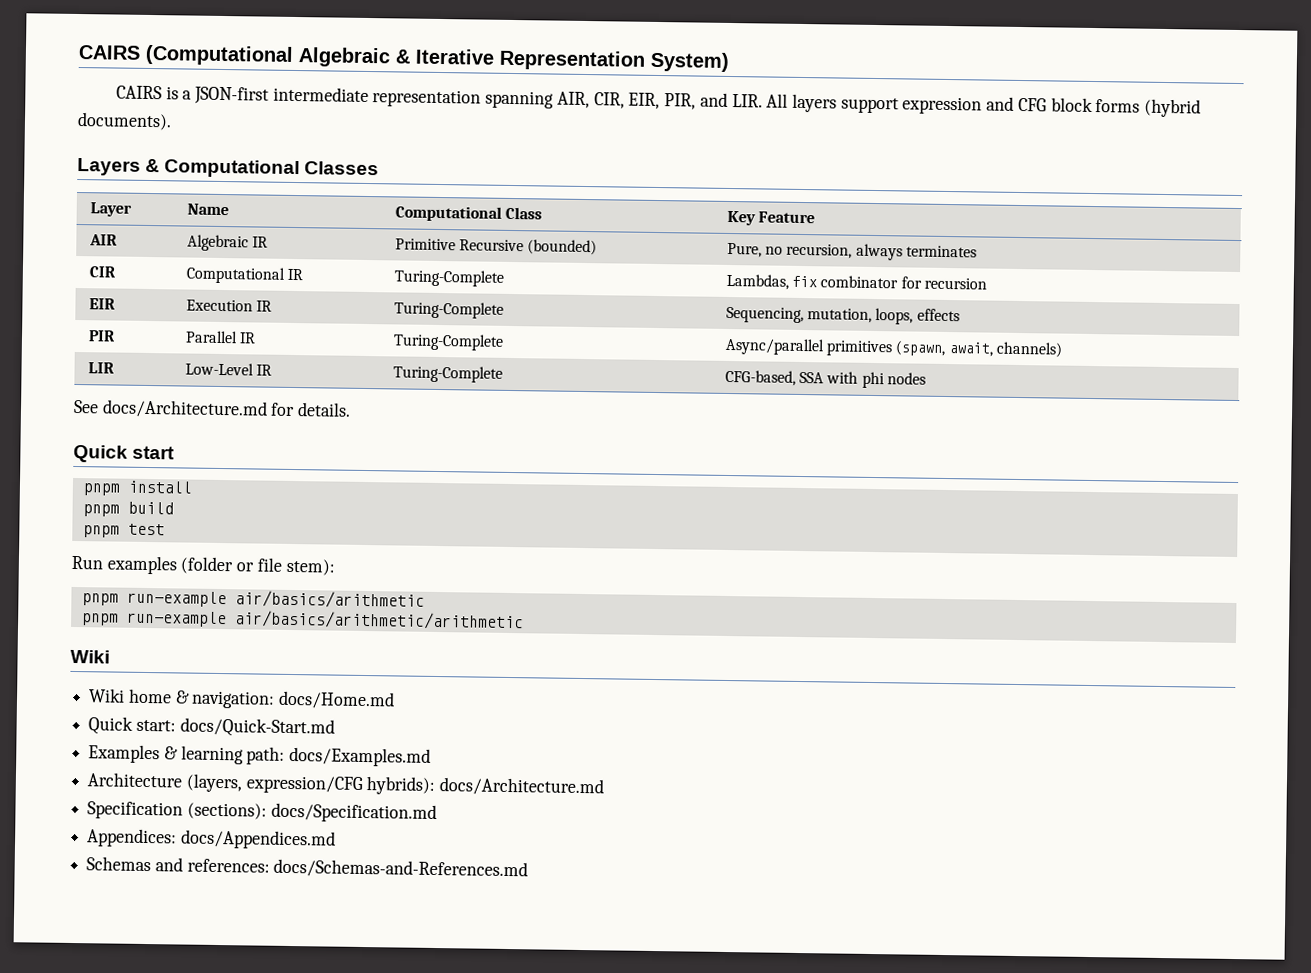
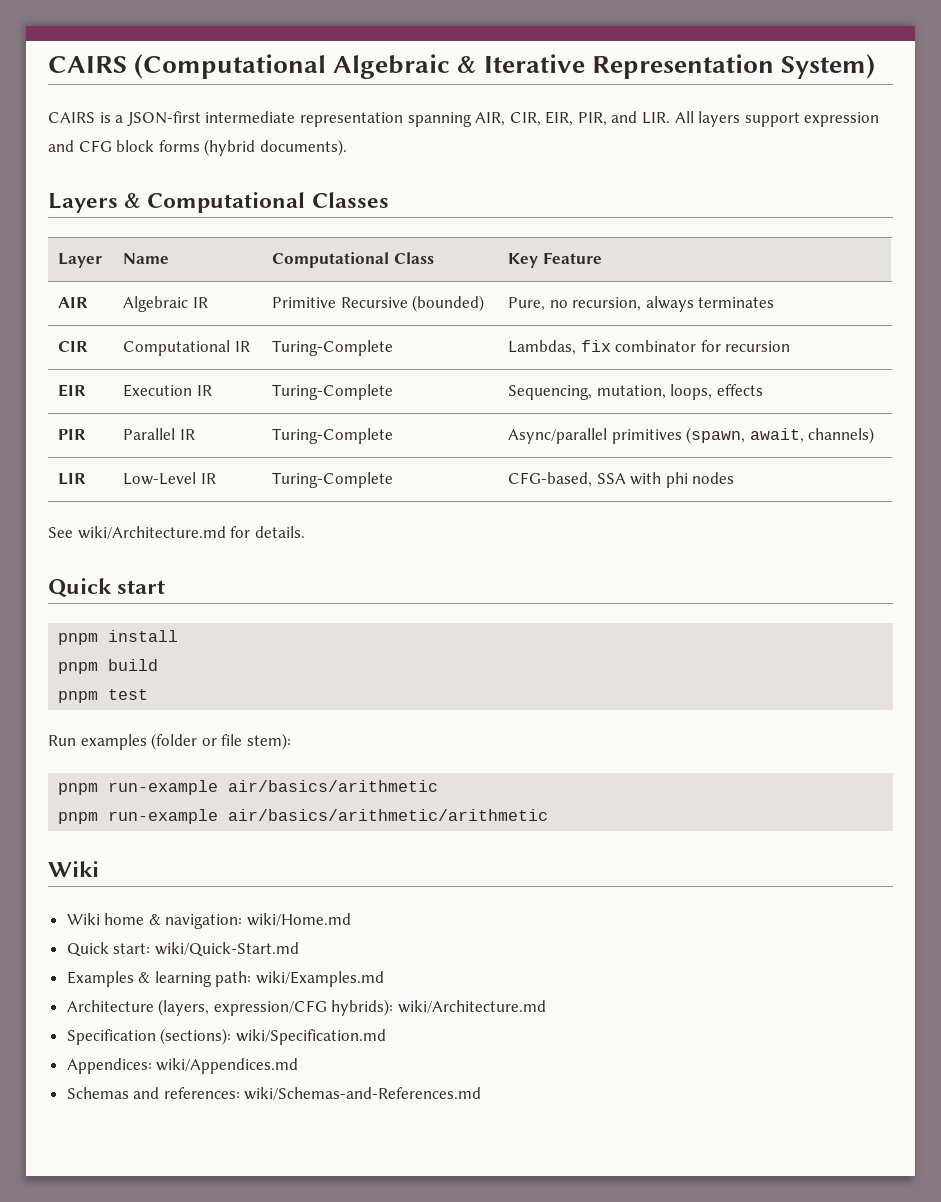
[101,399,268,419] docs/Architecture.md -> [77,526,226,539] wiki/Architecture.md
[278,690,396,710] docs/Home.md -> [247,913,352,926] wiki/Home.md
[179,717,335,738] docs/Quick-Start.md -> [154,942,299,957] wiki/Quick-Start.md
[289,746,432,767] docs/Examples.md -> [256,971,385,987] wiki/Examples.md
[439,777,605,797] docs/Architecture.md -> [398,1000,547,1013] wiki/Architecture.md
[270,802,437,824] docs/Specification.md -> [235,1029,386,1045] wiki/Specification.md
[179,829,336,850] docs/Appendices.md -> [156,1058,299,1074] wiki/Appendices.md
[273,858,529,880] docs/Schemas-and-References.md -> [244,1087,482,1100] wiki/Schemas-and-References.md

